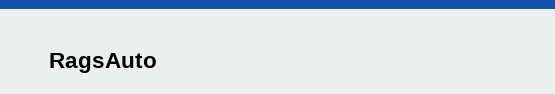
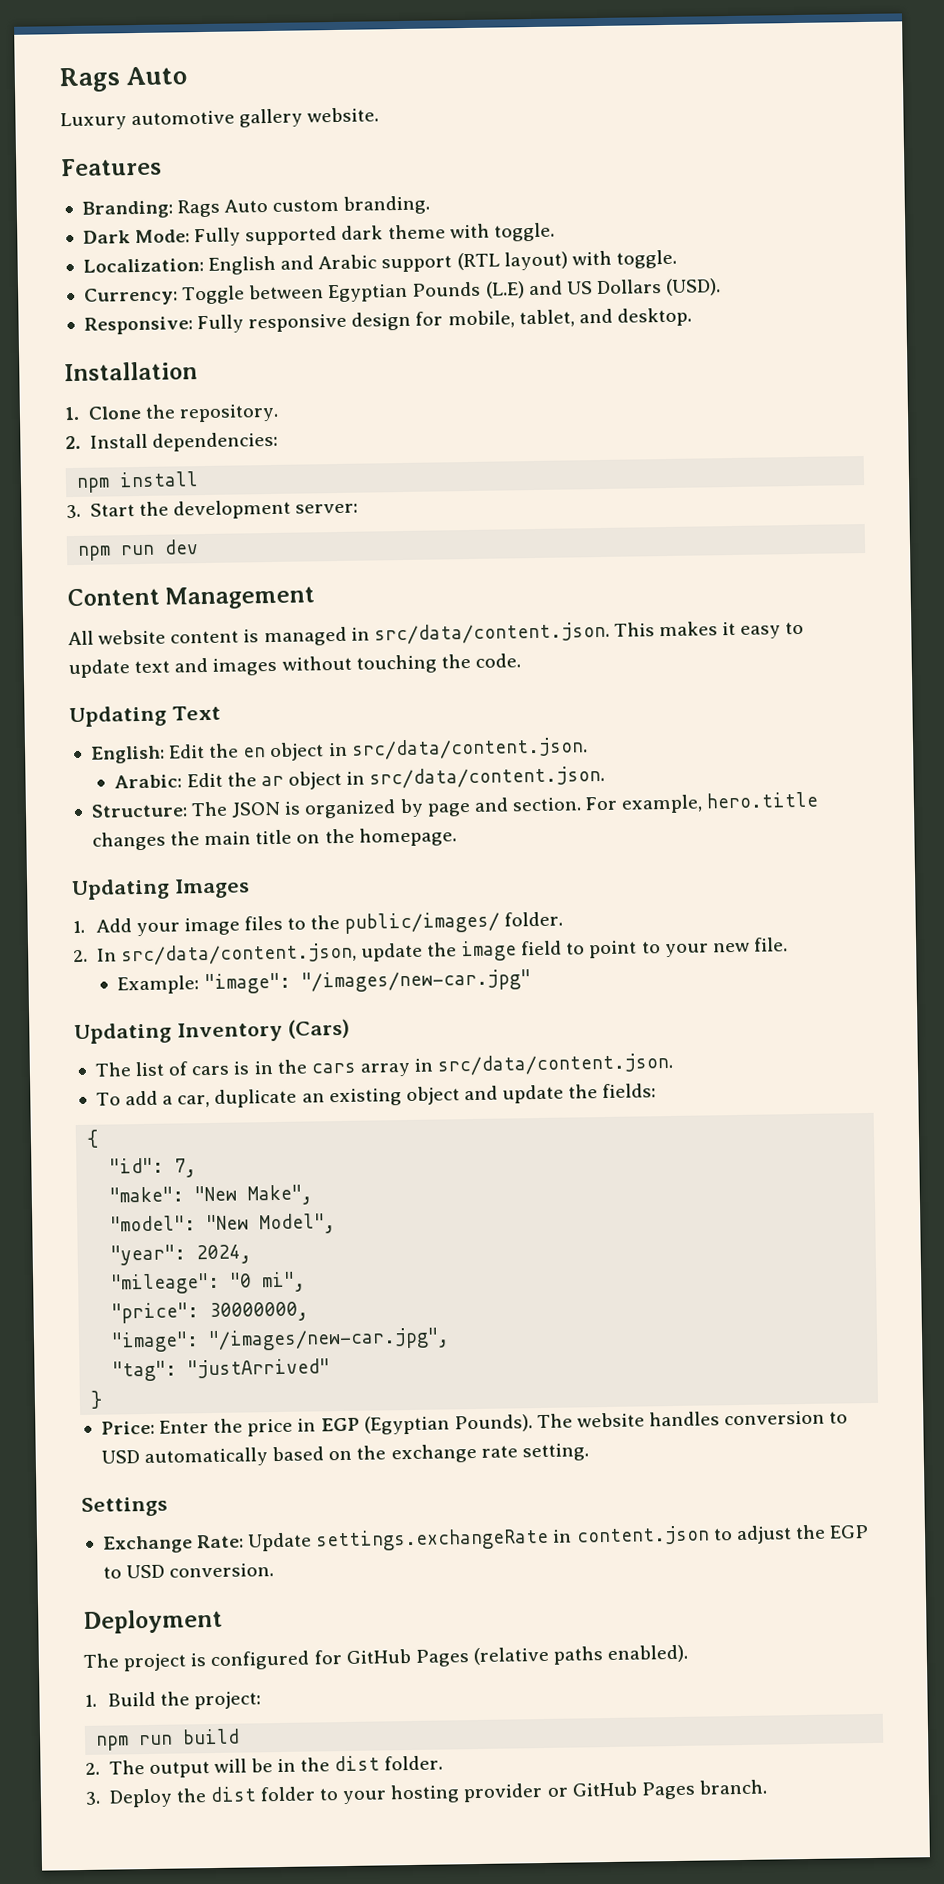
[49,53,157,73] RagsAuto -> [59,66,188,93] [60,107,380,131] [61,157,162,177] [81,195,431,219] [82,222,555,247] [82,249,677,275] [83,278,722,306] [83,307,692,335] [64,361,198,382] [64,403,279,423] [65,431,278,452] [76,471,200,493] [66,499,358,520] [77,539,200,561] [67,585,316,610] [68,621,805,647] [68,653,521,679] [69,705,221,728] [89,737,588,764] [114,765,606,790] [90,791,819,819] [91,827,457,851] [72,878,250,901] [72,911,564,937] [73,937,788,966] [117,969,531,995] [74,1018,350,1045] [94,1052,674,1077] [95,1083,657,1108] [86,1129,100,1148] [109,1157,198,1178] [109,1184,314,1206] [110,1213,337,1235] [110,1244,253,1266] [111,1271,307,1295] [111,1301,310,1324] [111,1327,451,1353] [112,1358,331,1382] [90,1390,104,1409] [100,1410,849,1437] [100,1443,589,1468] [81,1496,168,1517] [101,1524,870,1554] [102,1563,275,1579] [83,1608,223,1634] [83,1644,689,1672] [84,1691,261,1710] [96,1728,241,1751] [85,1755,444,1779] [85,1779,767,1808] Rags Auto // Luxury automotive gallery website. // Features // Branding: Rags Auto custom branding. // Dark Mode: Fully supported dark theme with toggle. // Localization: English and Arabic support (RTL layout) with toggle. // Currency: Toggle between Egyptian Pounds (L.E) and US Dollars (USD). // Responsive: Fully responsive design for mobile, tablet, and desktop. // Installation // 1. Clone the repository. // 2. Install dependencies: // npm install // 3. Start the development server: // npm run dev // Content Management // All website content is managed in src/data/content.json. This makes it easy to update text and images without touching the code. // Updating Text // English: Edit the en object in src/data/content.json. // Arabic: Edit the ar object in src/data/content.json. // Structure: The JSON is organized by page and section. For example, hero.title changes the main title on the homepage. // Updating Images // 1. Add your image files to the public/images/ folder. // 2. In src/data/content.json, update the image field to point to your new file. // Example: "image": "/images/new-car.jpg" // Updating Inventory (Cars) // The list of cars is in the cars array in src/data/content.json. // To add a car, duplicate an existing object and update the fields: // { // "id": 7, // "make": "New Make", // "model": "New Model", // "year": 2024, // "mileage": "0 mi", // "price": 30000000, // "image": "/images/new-car.jpg", // "tag": "justArrived" // } // Price: Enter the price in EGP (Egyptian Pounds). The website handles conversion to USD automatically based on the exchange rate setting. // Settings // Exchange Rate: Update settings.exchangeRate in content.json to adjust the EGP to USD conversion. // Deployment // The project is configured for GitHub Pages (relative paths enabled). // 1. Build the project: // npm run build // 2. The output will be in the dist folder. // 3. Deploy the dist folder to your hosting provider or GitHub Pages branch.

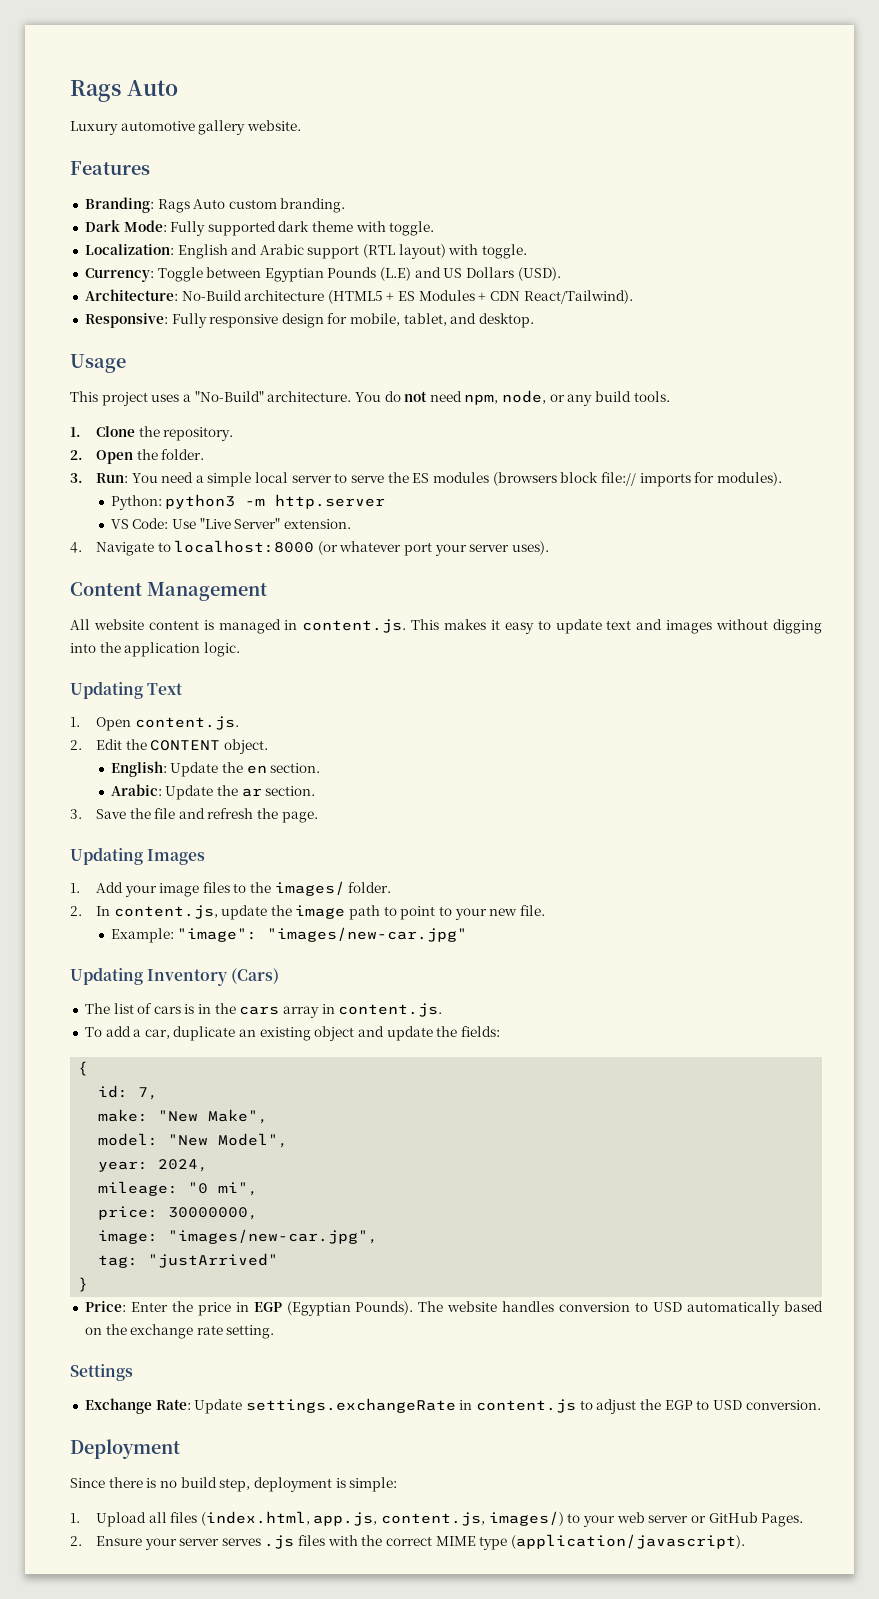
(722, 287) none -> [84,289,633,304] // Architecture: No-Build architecture (HTML5 + ES Modules + CDN React/Tailwind).
[64,361,198,382] Installation -> [70,354,126,373] [70,390,670,406] Usage // This project uses a "No-Build" architecture. You do not need npm, node, or any build tools.
[89,431,278,452] [76,471,200,493] [66,499,358,520] [77,539,200,561] Install dependencies: // npm install // 3. Start the development server: // npm run dev -> [95,449,205,464] [70,472,782,487] [110,494,386,510] [110,518,351,529] [70,540,550,556] Open the folder. // 3. Run: You need a simple local server to serve the ES modules (browsers block file:// imports for modules). // Python: python3 -m http.server // VS Code: Use "Live Server" extension. // 4. Navigate to localhost:8000 (or whatever port your server uses).
[373,621,610,645] src/data/content.json. -> [302,619,407,633] content.js.
[355,653,521,674] [69,705,221,728] [89,737,588,764] touching the code. // Updating Text // English: Edit the en object in src/data/content.json. -> [772,619,822,634] [70,642,240,657] [70,681,184,699] [70,716,239,731] [70,739,268,754] [110,761,321,777] digging into the application logic. // Updating Text // 1. Open content.js. // 2. Edit the CONTENT object. // English: Update the en section.
[186,772,223,788] Edit -> [165,785,214,800] Update
[287,765,606,790] [90,791,819,819] [91,827,457,851] object in src/data/content.json. // Structure: The JSON is organized by page and section. For example, hero.title changes the main title on the homepage. -> [265,786,316,796] [70,808,318,823] section. // 3. Save the file and refresh the page.
[344,911,501,934] public/images/ -> [274,881,345,896] images/
[120,942,357,966] src/data/content.json, -> [113,905,218,919] content.js,
[520,940,563,956] field -> [349,905,381,920] path
[300,969,531,993] "/images/new-car.jpg" -> [267,927,468,942] "images/new-car.jpg"
[437,1052,674,1076] src/data/content.json. -> [338,1003,443,1017] content.js.
[109,1157,165,1174] "id": -> [98,1085,129,1098] id:
[109,1186,185,1203] "make": -> [98,1109,149,1122] make:
[110,1215,197,1232] "model": -> [98,1133,159,1146] model:
[110,1244,187,1266] "year": -> [98,1161,149,1172] year:
[111,1272,221,1295] "mileage": -> [98,1181,179,1196] mileage:
[111,1302,200,1324] "price": -> [98,1206,159,1220] price:
[111,1327,451,1353] [112,1360,178,1382] "image": "/images/new-car.jpg", // "tag": -> [98,1229,379,1244] [98,1255,139,1268] image: "images/new-car.jpg", // tag:
[575,1525,710,1546] content.json -> [476,1399,577,1413] content.js
[83,1644,689,1672] [84,1691,261,1710] [96,1728,241,1751] [85,1755,444,1779] [85,1779,767,1808] The project is configured for GitHub Pages (relative paths enabled). // 1. Build the project: // npm run build // 2. The output will be in the dist folder. // 3. Deploy the dist folder to your hosting provider or GitHub Pages branch. -> [70,1477,398,1492] [70,1511,804,1527] [70,1534,745,1550] Since there is no build step, deployment is simple: // 1. Upload all files (index.html, app.js, content.js, images/) to your web server or GitHub Pages. // 2. Ensure your server serves .js files with the correct MIME type (application/javascript).

